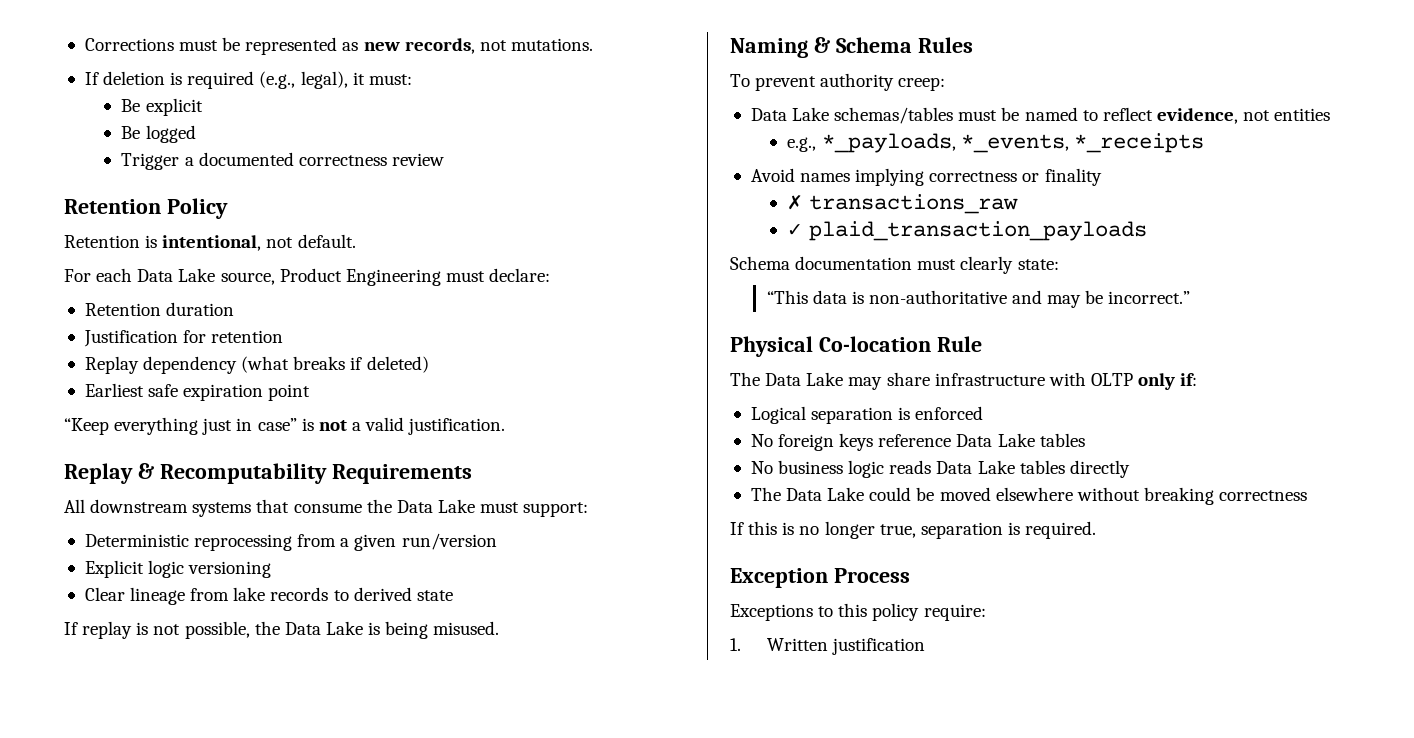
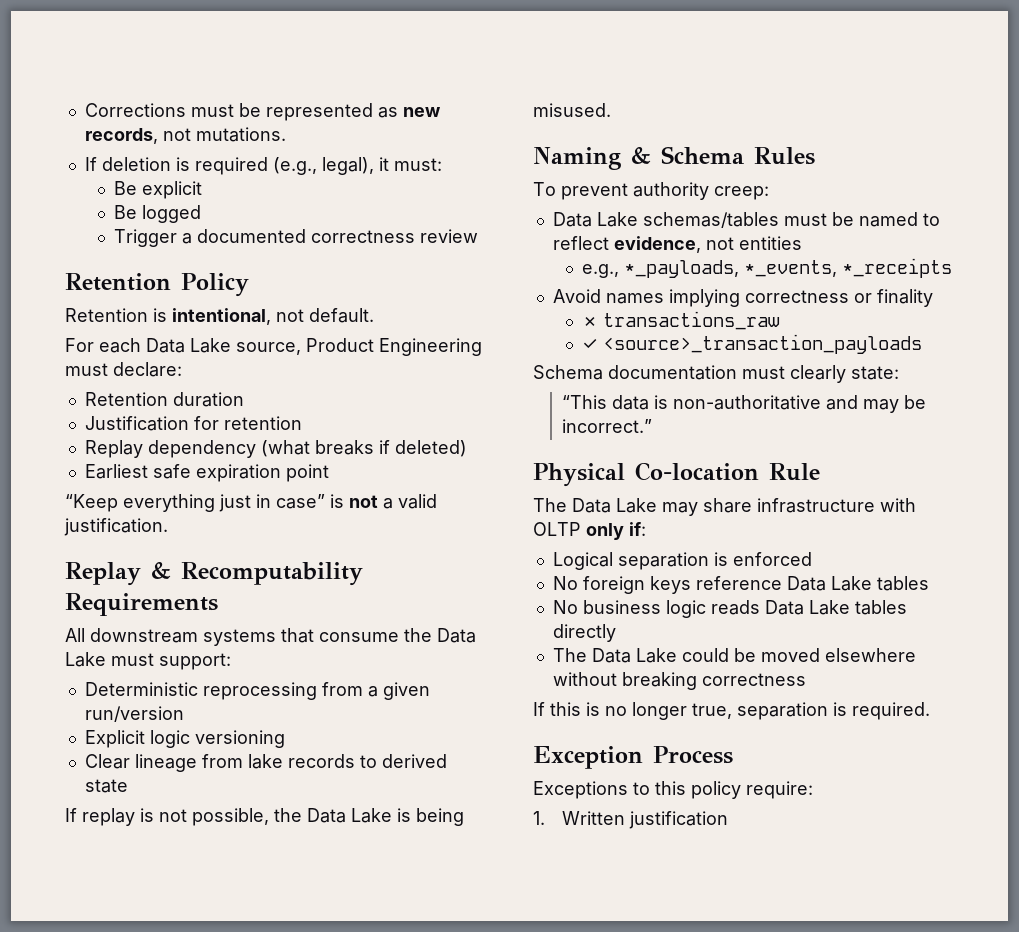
[808,221,1147,241] plaid_transaction_payloads -> [602,334,922,354] <source>_transaction_payloads

